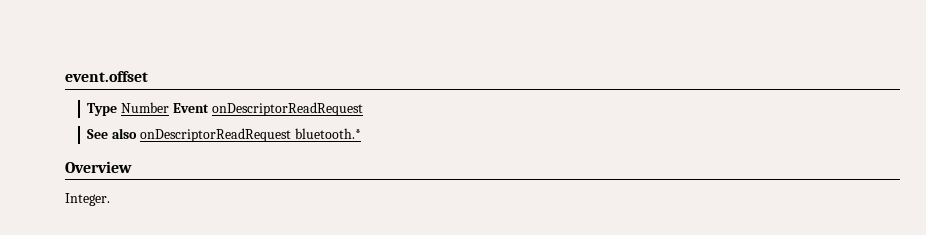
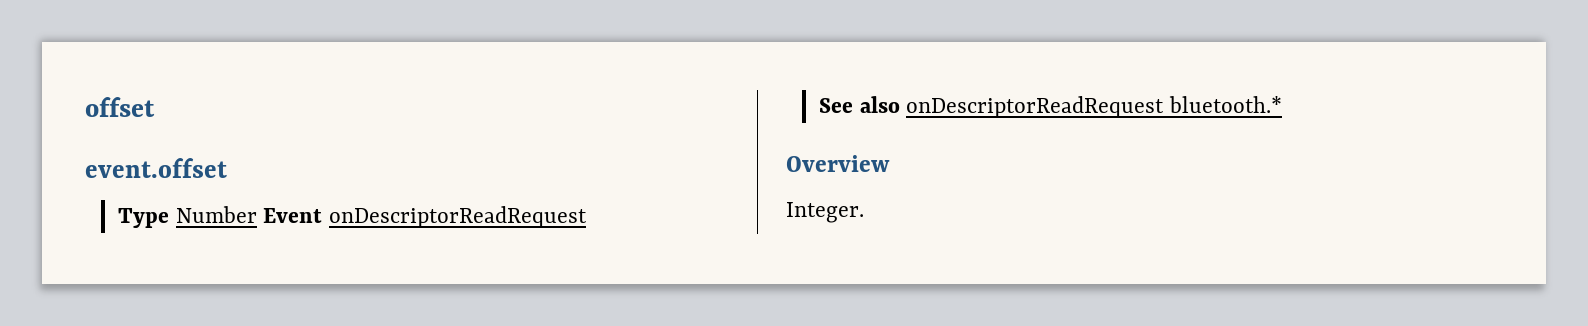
(65, 76) none -> [85,97,155,117] offset //

